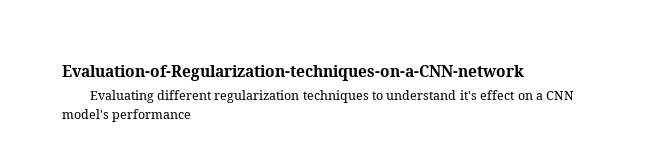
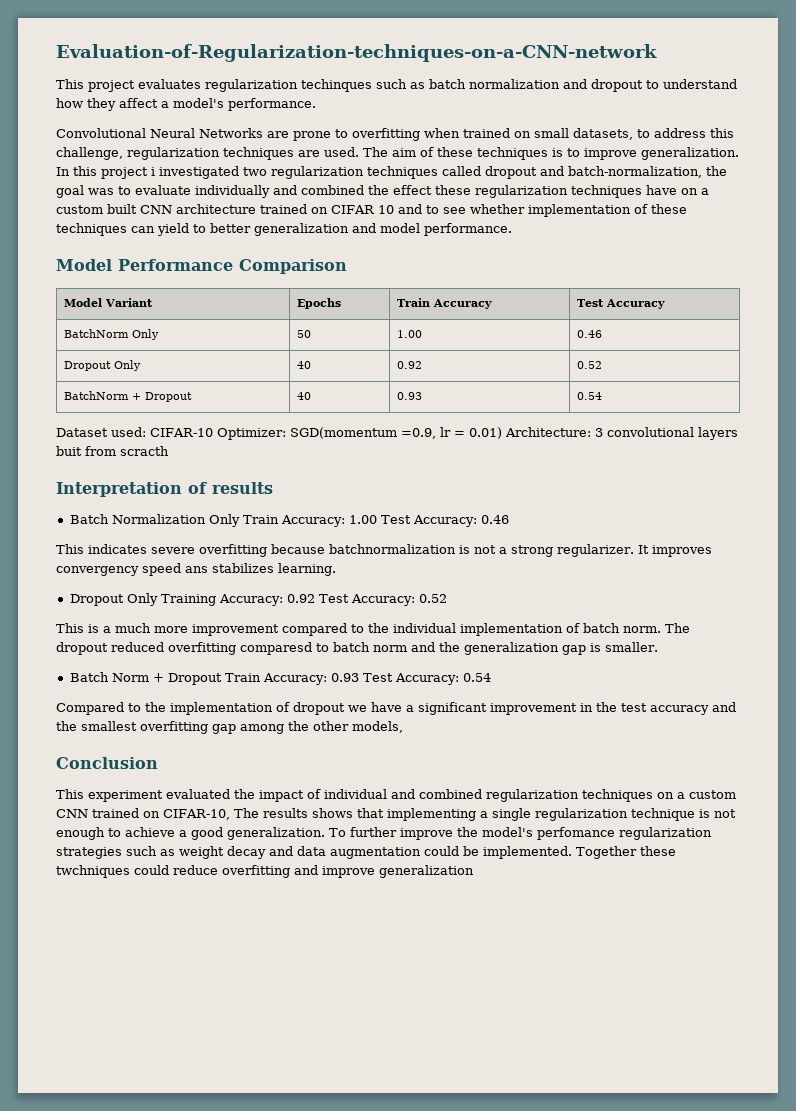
[89,90,575,103] [62,109,192,122] Evaluating different regularization techniques to understand it's effect on a CNN model's performance -> [56,79,737,92] [56,98,316,111] [56,128,734,141] [56,147,739,160] [56,166,727,179] [56,185,709,198] [56,204,687,217] [56,223,512,236] [56,259,347,274] [64,298,154,307] [297,298,342,309] [397,298,493,309] [577,299,666,309] [64,329,160,340] [297,330,312,338] [397,330,423,338] [577,330,603,338] [64,360,142,371] [297,361,312,369] [397,361,423,369] [577,361,603,369] [64,391,193,402] [297,392,312,400] [397,392,423,400] [577,392,603,400] [56,427,738,440] [56,446,169,456] [56,482,273,497] [69,514,509,527] [56,544,712,557] [56,563,336,576] [69,593,447,606] [56,623,690,636] [56,642,658,655] [69,672,491,685] [56,702,736,715] [56,721,403,734] [56,757,158,769] [56,789,736,802] [56,808,736,821] [56,827,712,840] [56,846,676,859] [56,865,474,878] This project evaluates regularization techinques such as batch normalization and dropout to understand how they affect a model's performance. // Convolutional Neural Networks are prone to overfitting when trained on small datasets, to address this challenge, regularization techniques are used. The aim of these techniques is to improve generalization. In this project i investigated two regularization techniques called dropout and batch-normalization, the goal was to evaluate individually and combined the effect these regularization techniques have on a custom built CNN architecture trained on CIFAR 10 and to see whether implementation of these techniques can yield to better generalization and model performance. // Model Performance Comparison // Model Variant | Epochs | Train Accuracy | Test Accuracy // BatchNorm Only | 50 | 1.00 | 0.46 // Dropout Only | 40 | 0.92 | 0.52 // BatchNorm + Dropout | 40 | 0.93 | 0.54 // Dataset used: CIFAR-10 Optimizer: SGD(momentum =0.9, lr = 0.01) Architecture: 3 convolutional layers buit from scracth // Interpretation of results // Batch Normalization Only Train Accuracy: 1.00 Test Accuracy: 0.46 // This indicates severe overfitting because batchnormalization is not a strong regularizer. It improves convergency speed ans stabilizes learning. // Dropout Only Training Accuracy: 0.92 Test Accuracy: 0.52 // This is a much more improvement compared to the individual implementation of batch norm. The dropout reduced overfitting comparesd to batch norm and the generalization gap is smaller. // Batch Norm + Dropout Train Accuracy: 0.93 Test Accuracy: 0.54 // Compared to the implementation of dropout we have a significant improvement in the test accuracy and the smallest overfitting gap among the other models, // Conclusion // This experiment evaluated the impact of individual and combined regularization techniques on a custom CNN trained on CIFAR-10, The results shows that implementing a single regularization technique is not enough to achieve a good generalization. To further improve the model's perfomance regularization strategies such as weight decay and data augmentation could be implemented. Together these twchniques could reduce overfitting and improve generalization

